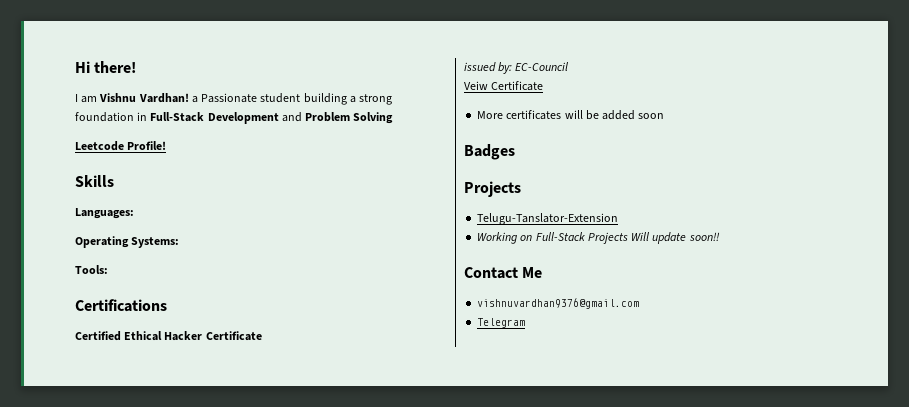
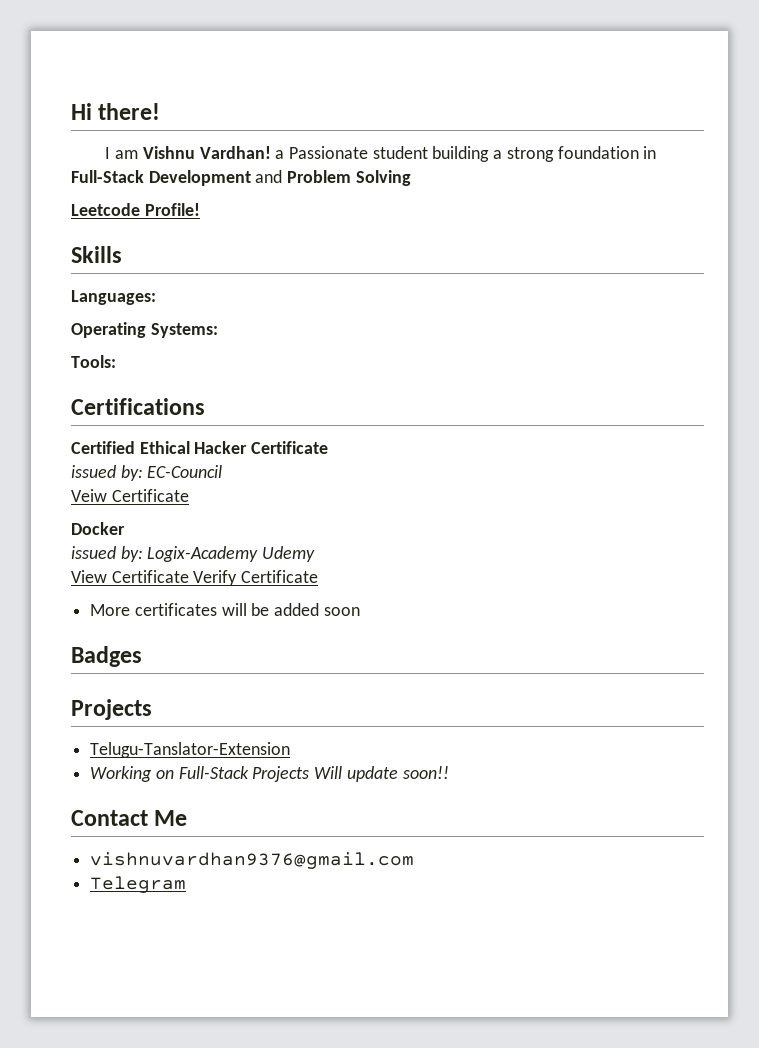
(544, 86) none -> [71,522,125,535] [71,546,316,562] [71,570,319,586] // Docker // issued by: Logix-Academy Udemy // View Certificate Verify Certificate

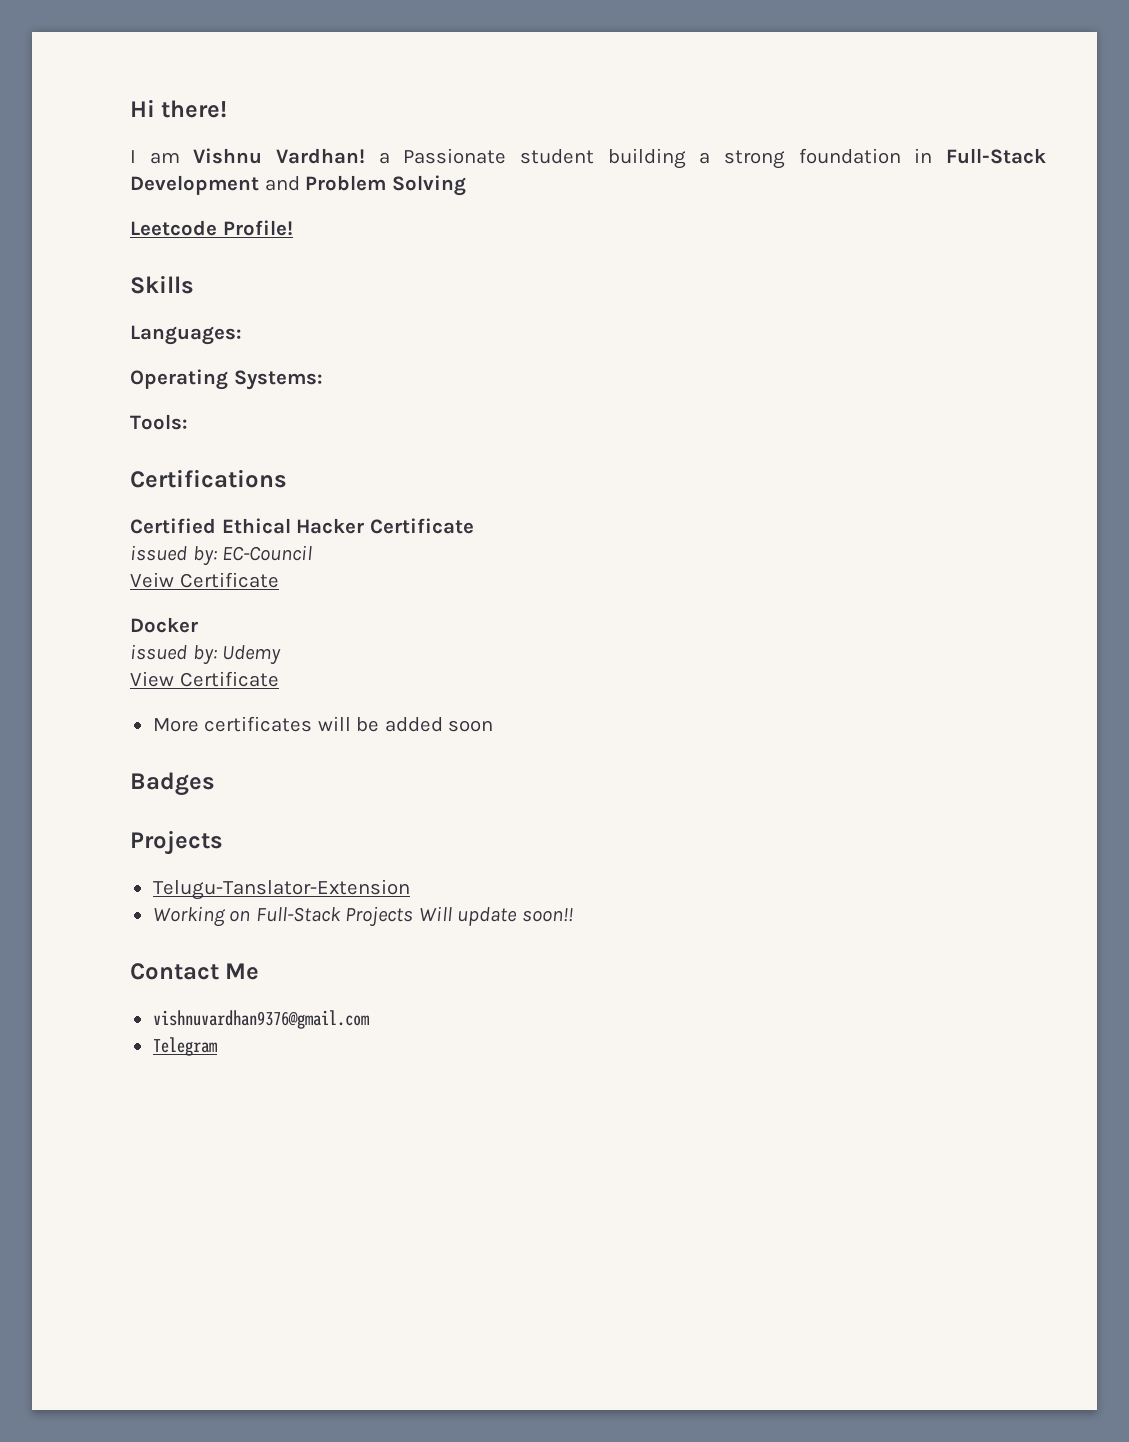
[147,546,259,562] Logix-Academy -> (217, 655) none
[193,570,319,586] Verify Certificate -> (279, 679) none

